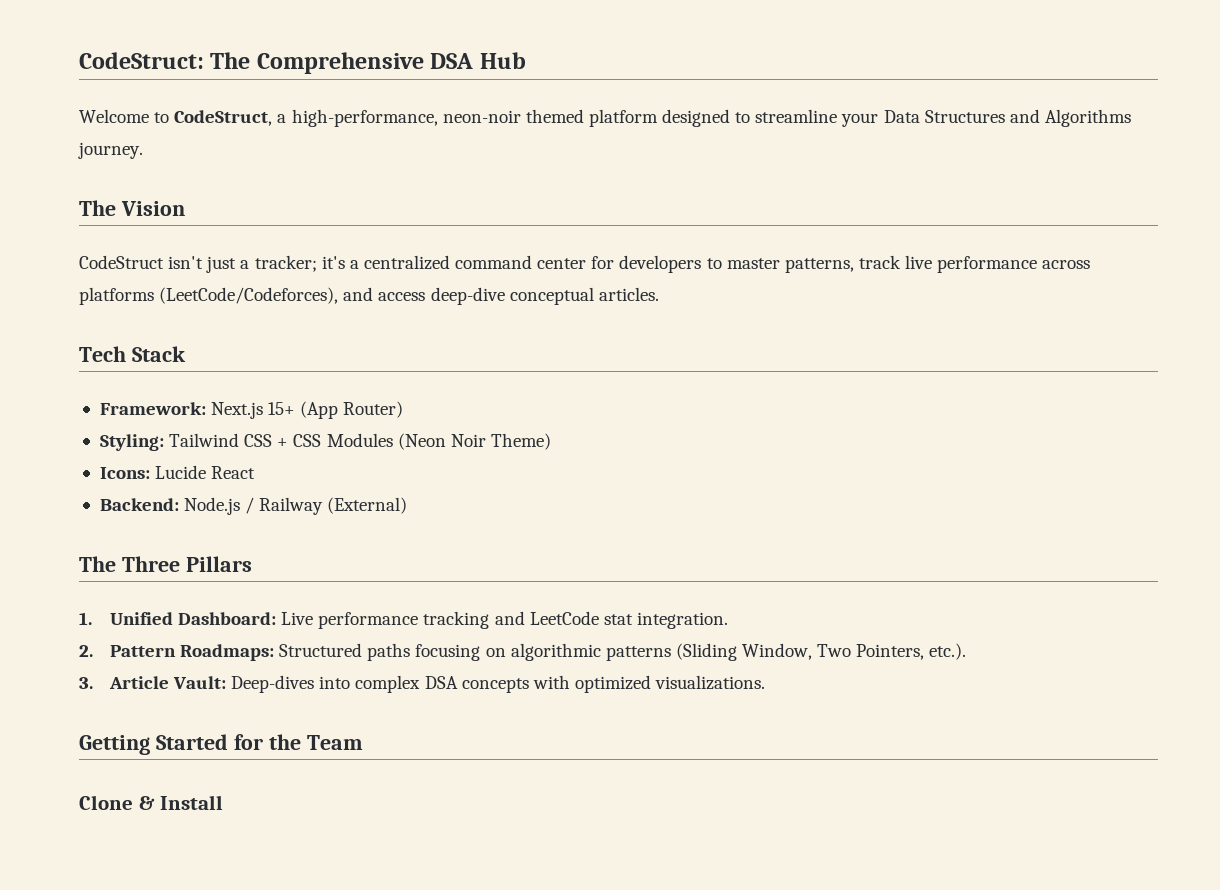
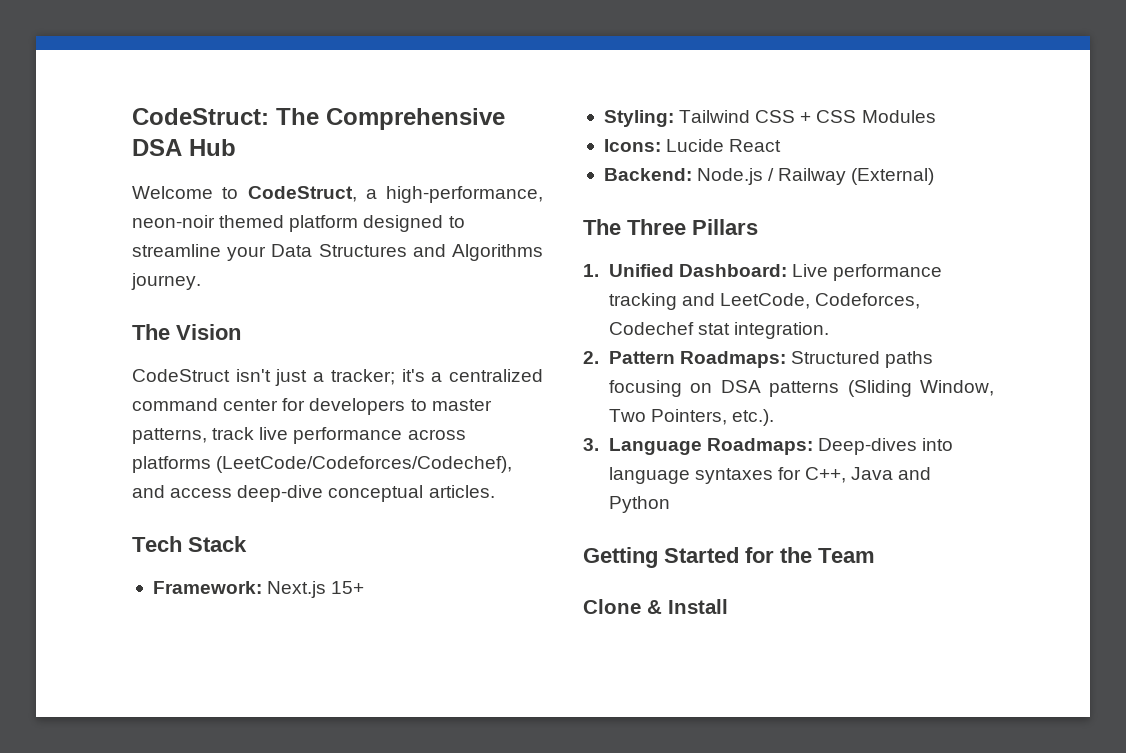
[159,287,339,304] (LeetCode/Codeforces), -> [216,456,513,473] (LeetCode/Codeforces/Codechef),
[300,401,404,419] (App Router) -> (365, 587) none
[397,433,551,450] (Neon Noir Theme) -> (936, 116) none
[529,611,599,625] LeetCode -> [719,293,920,309] [608,322,694,335] LeetCode, Codeforces, Codechef
[510,643,601,661] algorithmic -> [720,380,761,393] DSA
[108,675,766,693] Article Vault: Deep-dives into complex DSA concepts with optimized visualizations. -> [608,438,953,455] [608,467,932,484] [608,496,670,513] Language Roadmaps: Deep-dives into language syntaxes for C++, Java and Python

